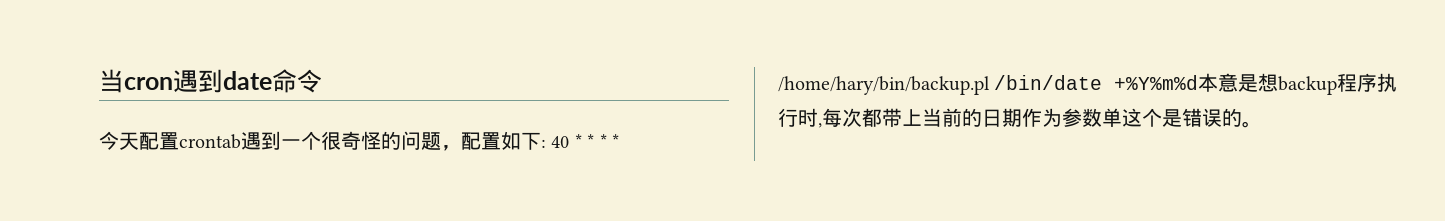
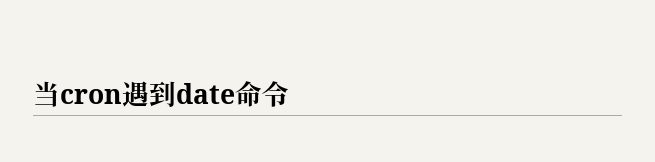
[99,131,619,151] [778,73,1398,95] [778,108,1262,128] // 今天配置crontab遇到一个很奇怪的问题，配置如下: 40 * * * * /home/hary/bin/backup.pl /bin/date +%Y%m%d本意是想backup程序执行时,每次都带上当前的日期作为参数单这个是错误的。 -> (289, 94) none

